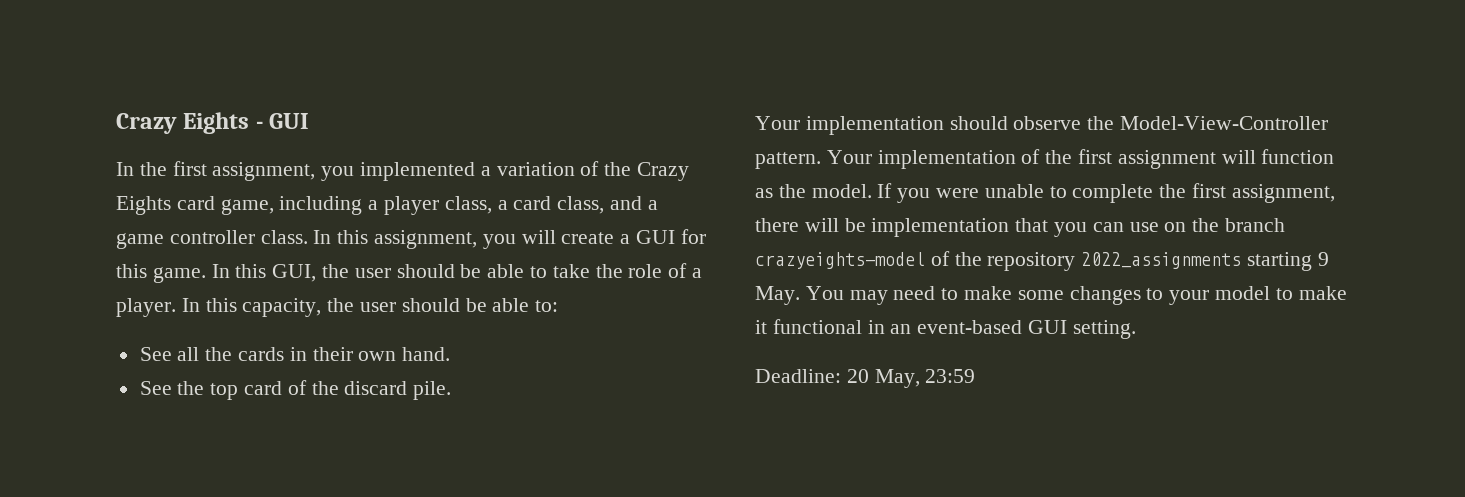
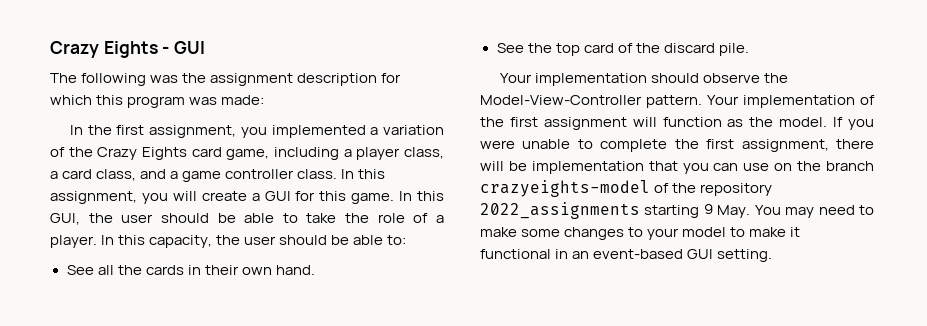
(310, 121) none -> [50,73,402,86] [50,95,265,108] // The following was the assignment description for which this program was made:
[755,369,976,388] // Deadline: 20 May, 23:59 -> (773, 255) none

